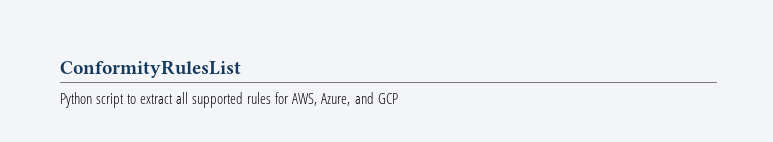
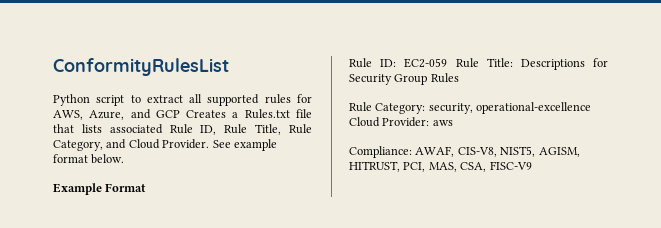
(398, 98) none -> [186,109,312,119] [53,124,312,135] [53,139,277,151] [53,154,125,164] [53,183,147,195] [349,58,608,70] [349,73,459,85] [349,102,592,114] [349,117,453,127] [349,146,580,158] [349,161,532,172] Creates a Rules.txt file that lists associated Rule ID, Rule Title, Rule Category, and Cloud Provider. See example format below. // Example Format // Rule ID: EC2-059 Rule Title: Descriptions for Security Group Rules // Rule Category: security, operational-excellence Cloud Provider: aws // Compliance: AWAF, CIS-V8, NIST5, AGISM, HITRUST, PCI, MAS, CSA, FISC-V9

